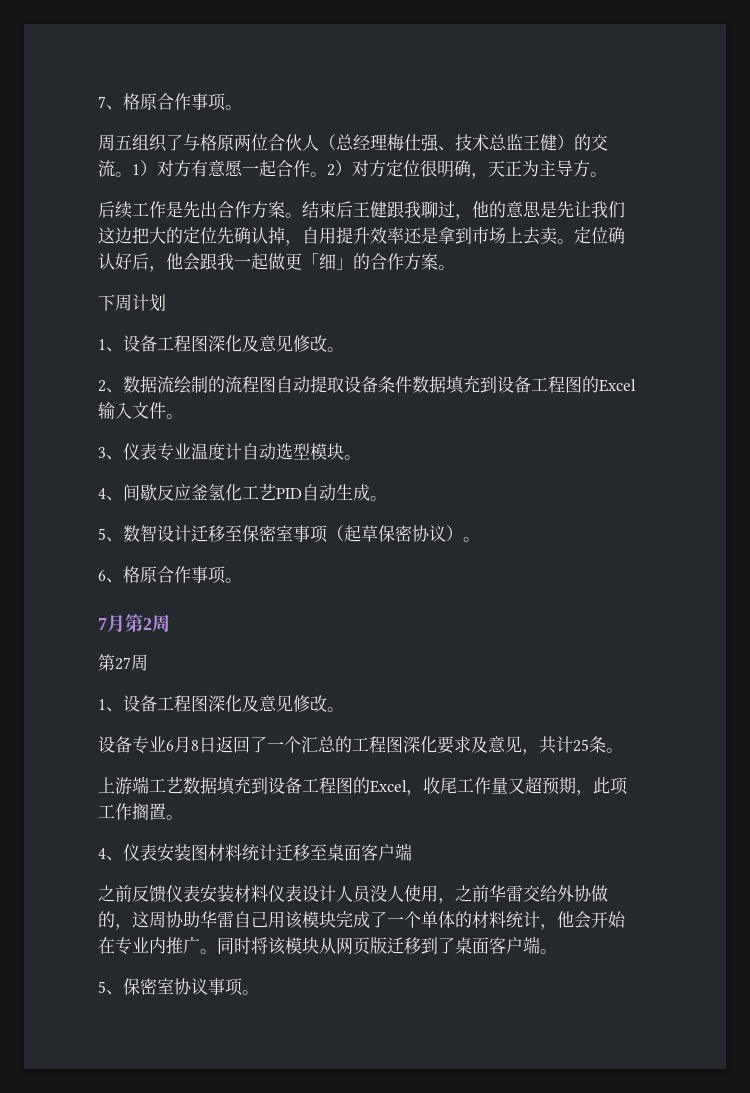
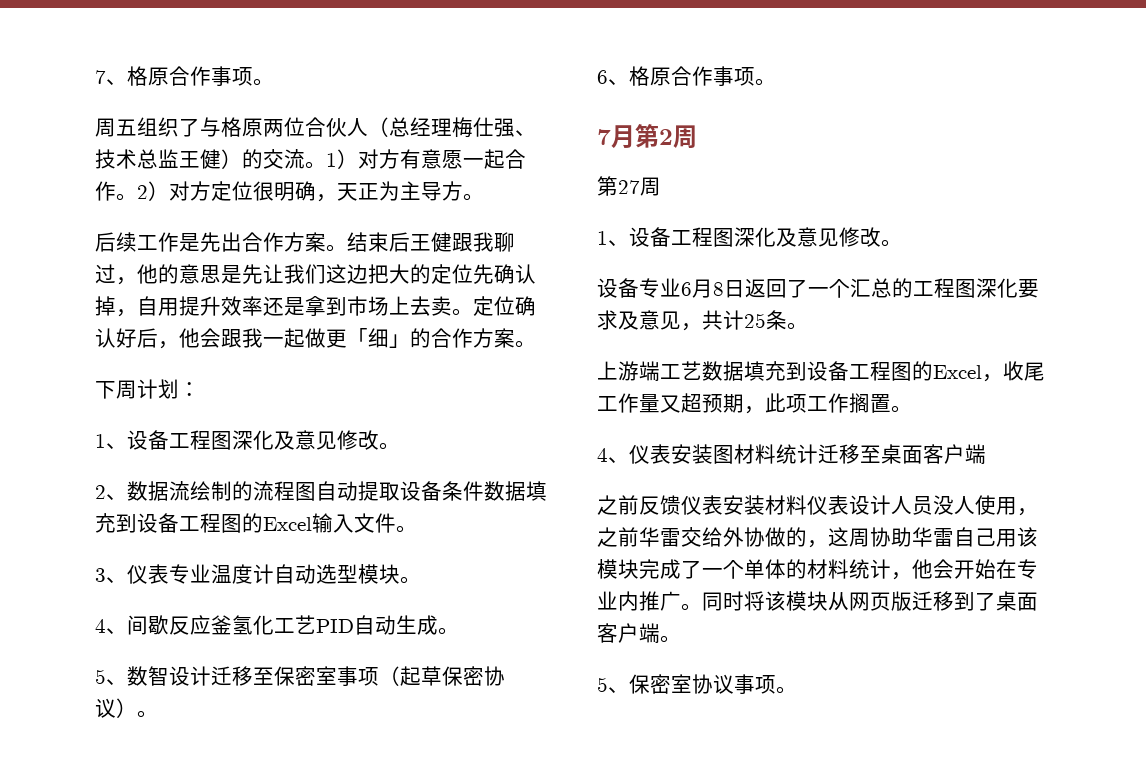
(166, 303) none -> [179,382,200,397] ：

